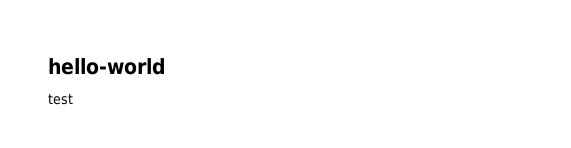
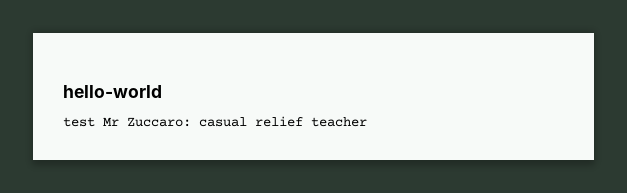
(73, 99) none -> [103,116,367,127] Mr Zuccaro: casual relief teacher

